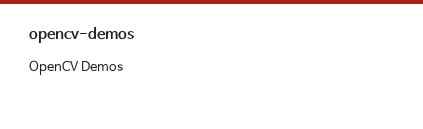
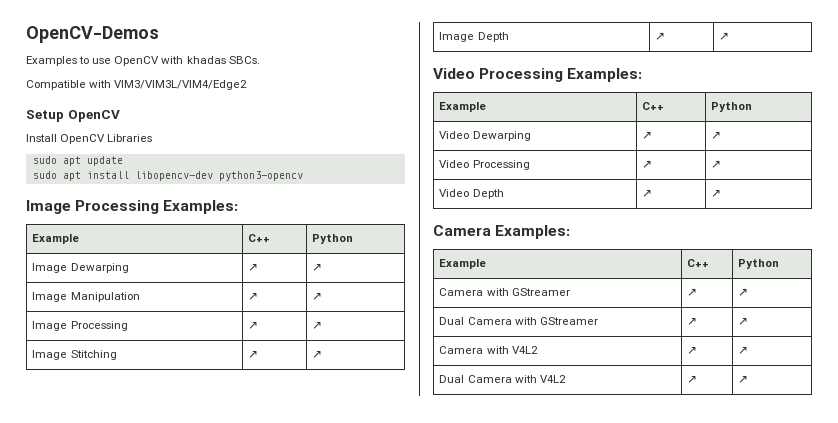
[29,27,134,43] [29,60,124,75] opencv-demos // OpenCV Demos -> [26,26,159,43] [26,56,260,66] [26,80,248,90] [26,110,120,122] [26,134,153,144] [32,156,123,166] [32,171,303,181] [26,200,239,214] [32,234,80,244] [248,234,271,242] [312,234,354,244] [32,263,129,273] [248,263,259,271] [312,263,323,271] [32,292,140,302] [248,292,259,300] [312,292,323,300] [32,321,128,331] [248,321,259,329] [312,321,323,329] [32,350,117,360] [248,350,259,358] [312,350,323,358] [439,32,509,42] [655,32,666,40] [719,32,730,40] [433,68,643,82] [439,102,487,112] [642,102,665,110] [711,102,753,112] [439,131,531,141] [642,131,653,139] [711,131,722,139] [439,160,530,170] [642,160,653,168] [711,160,722,168] [439,189,504,199] [642,189,653,197] [711,189,722,197] [433,225,571,239] [439,259,487,269] [687,259,710,267] [738,259,780,269] [439,288,570,296] [687,288,698,296] [738,288,749,296] [439,317,598,325] [687,317,698,325] [738,317,749,325] [439,346,538,354] [687,346,698,354] [738,346,749,354] [439,375,566,383] [687,375,698,383] [738,375,749,383] OpenCV-Demos // Examples to use OpenCV with khadas SBCs. // Compatible with VIM3/VIM3L/VIM4/Edge2 // Setup OpenCV // Install OpenCV Libraries // sudo apt update // sudo apt install libopencv-dev python3-opencv // Image Processing Examples: // Example | C++ | Python // Image Dewarping | ↗ | ↗ // Image Manipulation | ↗ | ↗ // Image Processing | ↗ | ↗ // Image Stitching | ↗ | ↗ // Image Depth | ↗ | ↗ // Video Processing Examples: // Example | C++ | Python // Video Dewarping | ↗ | ↗ // Video Processing | ↗ | ↗ // Video Depth | ↗ | ↗ // Camera Examples: // Example | C++ | Python // Camera with GStreamer | ↗ | ↗ // Dual Camera with GStreamer | ↗ | ↗ // Camera with V4L2 | ↗ | ↗ // Dual Camera with V4L2 | ↗ | ↗

